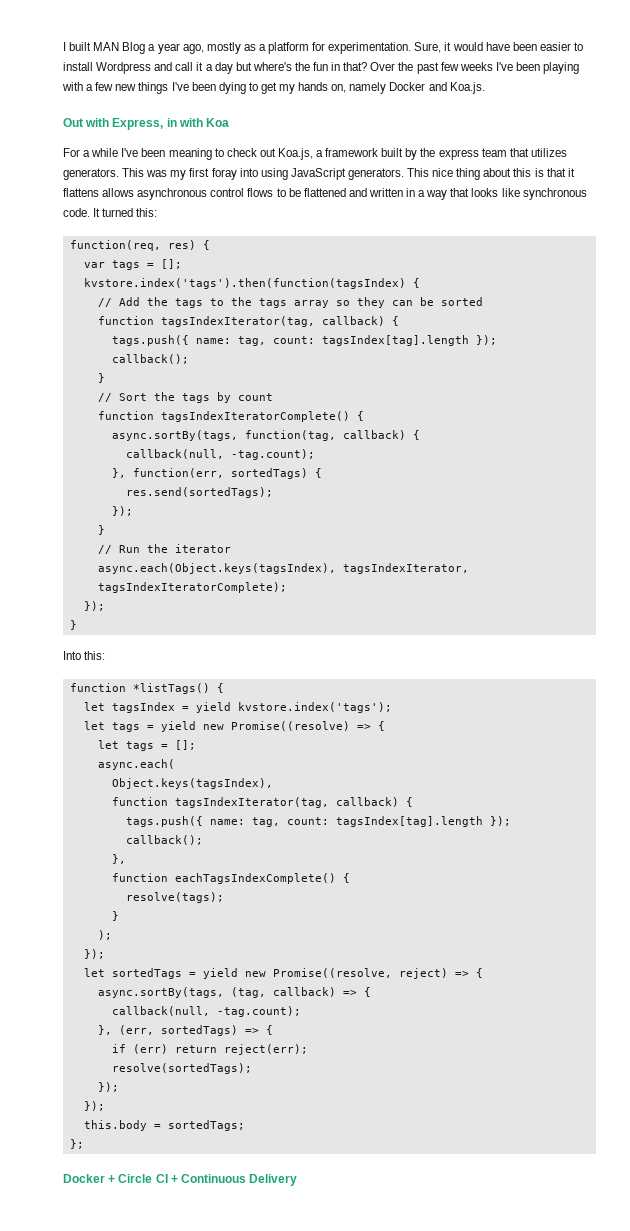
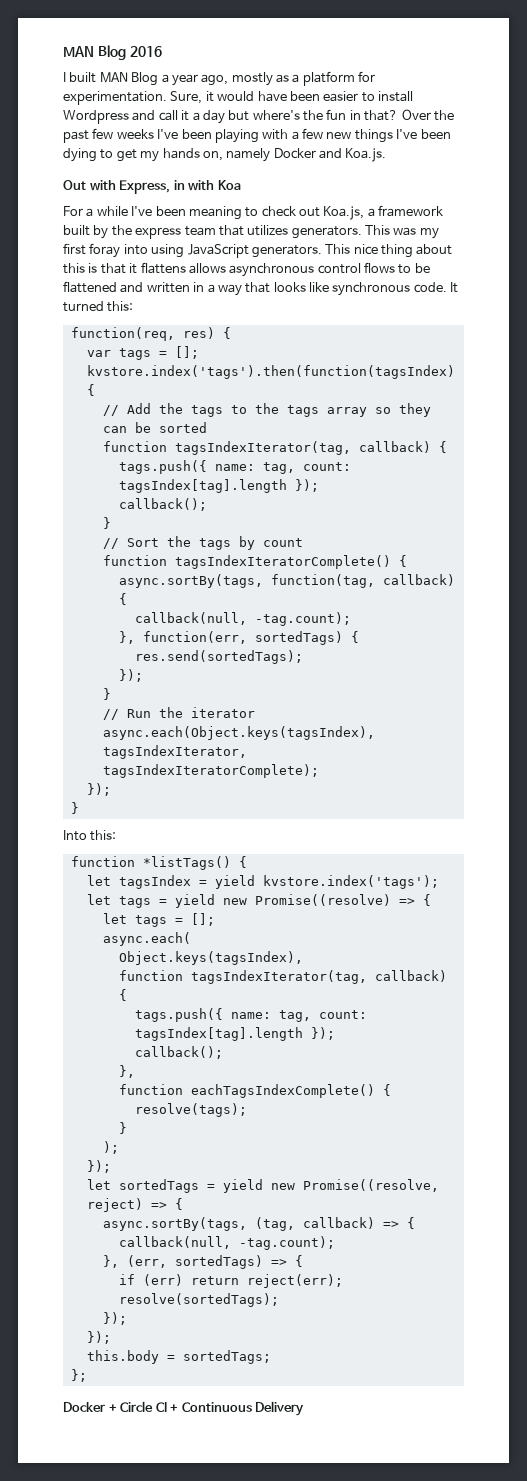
(63, 46) none -> [63,45,162,60] MAN Blog 2016 //

